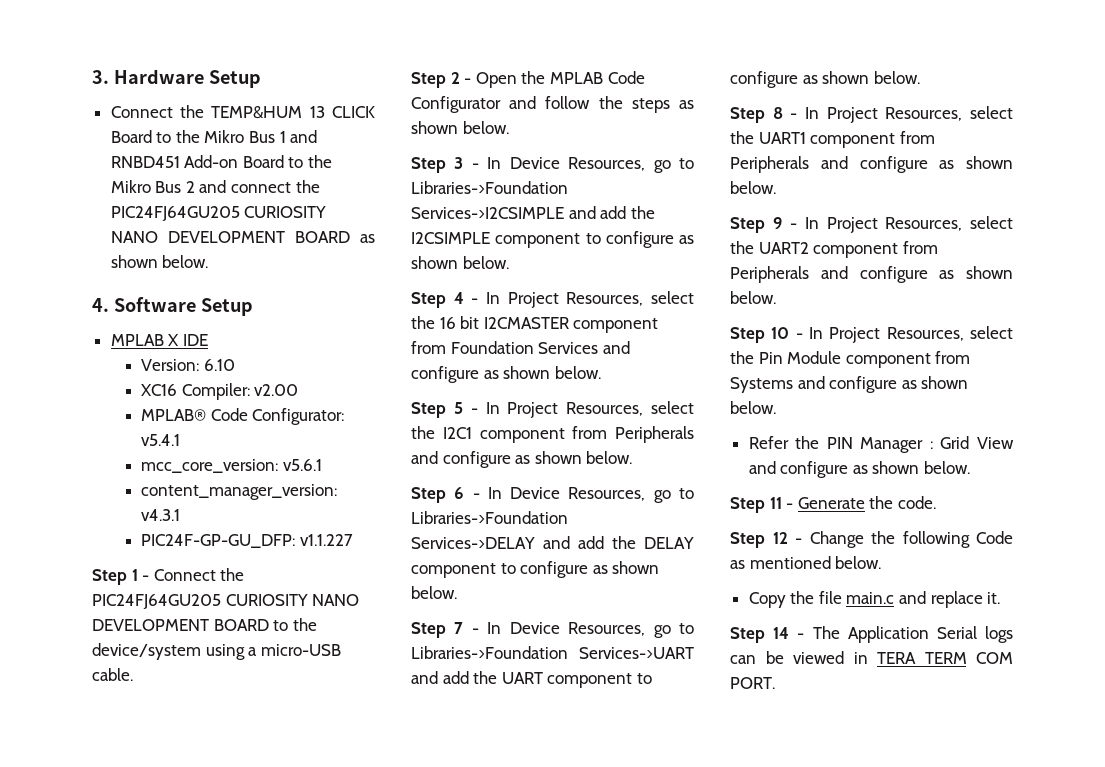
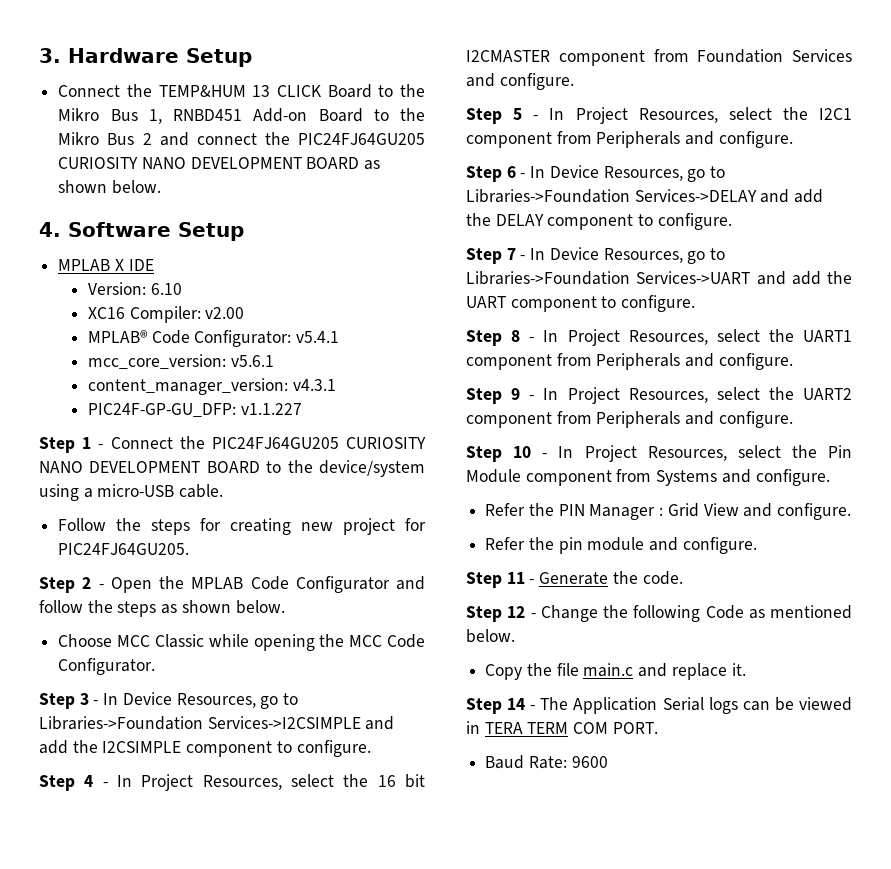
[279,130,318,143] 1 and -> [148,109,162,124] 1,
(133, 674) none -> [58,518,427,535] [58,543,190,555] // Follow the steps for creating new project for PIC24FJ64GU205.
(509, 127) none -> [58,634,425,651] [58,658,156,675] // Choose MCC Classic while opening the MCC Code Configurator.
[605,231,694,248] [411,256,509,269] configure as shown below. -> [296,740,371,757] configure.
[411,366,601,383] configure as shown below. -> [499,73,574,90] configure.
[442,451,633,468] configure as shown below. -> [718,131,793,148] configure.
[520,561,660,578] [411,586,457,599] configure as shown below. -> [657,213,732,230] configure.
[730,71,920,88] configure as shown below. -> [621,295,696,312] configure.
[859,156,1013,173] [730,181,776,194] configure as shown below. -> [718,353,793,370] configure.
[859,266,1013,283] [730,291,776,304] configure as shown below. -> [718,411,793,428] configure.
[829,376,969,393] [730,401,776,414] configure as shown below. -> [755,469,830,486] configure.
[780,461,971,478] configure as shown below. -> [777,503,852,520] [485,537,757,554] configure. // Refer the pin module and configure.
(775, 683) none -> [485,755,608,769] // Baud Rate: 9600

